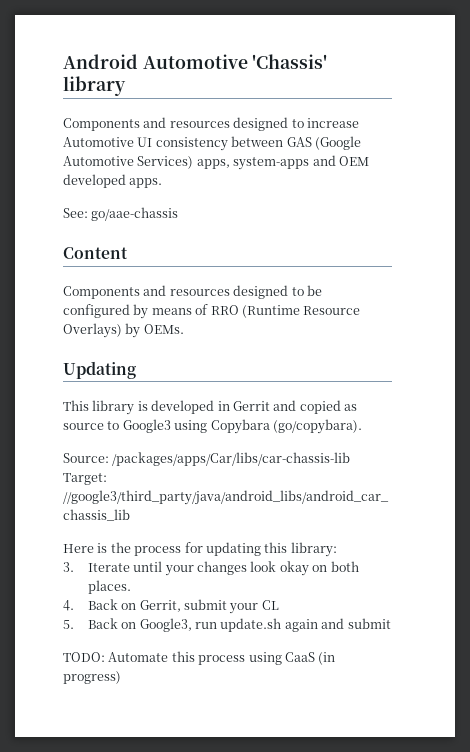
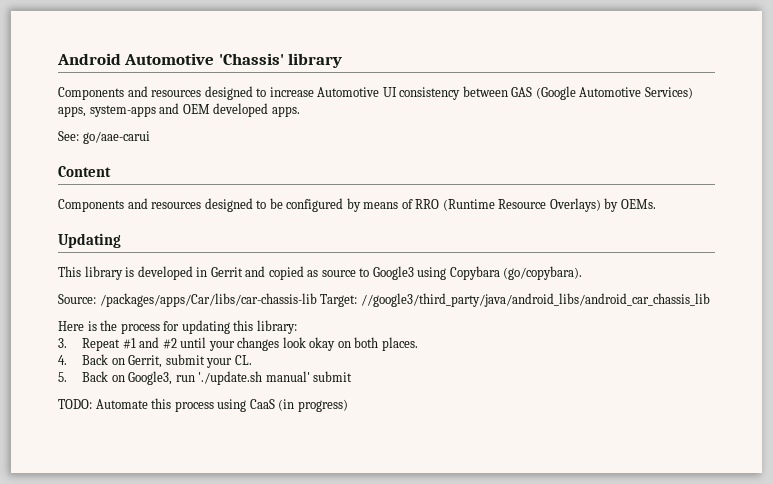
[91,207,179,221] go/aae-chassis -> [82,131,150,144] go/aae-carui
[87,563,130,572] Iterate -> [82,337,177,351] Repeat #1 and #2
[261,600,279,610] CL -> [234,355,252,365] CL.
[220,618,345,632] update.sh again and -> [198,371,310,385] './update.sh manual'

